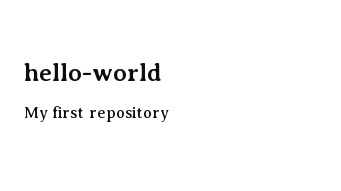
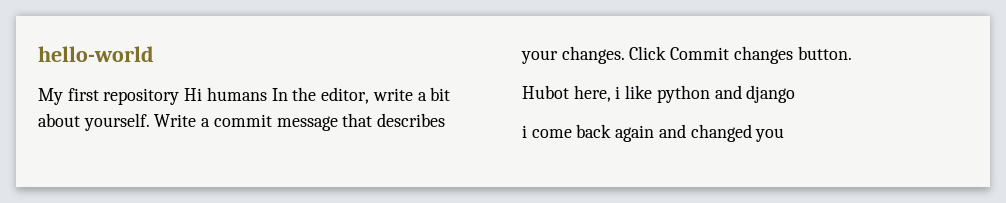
(169, 114) none -> [184,87,451,104] [38,113,446,131] [521,46,852,64] [522,85,796,103] [522,124,785,142] Hi humans In the editor, write a bit about yourself. Write a commit message that describes your changes. Click Commit changes button. // Hubot here, i like python and django // i come back again and changed you

